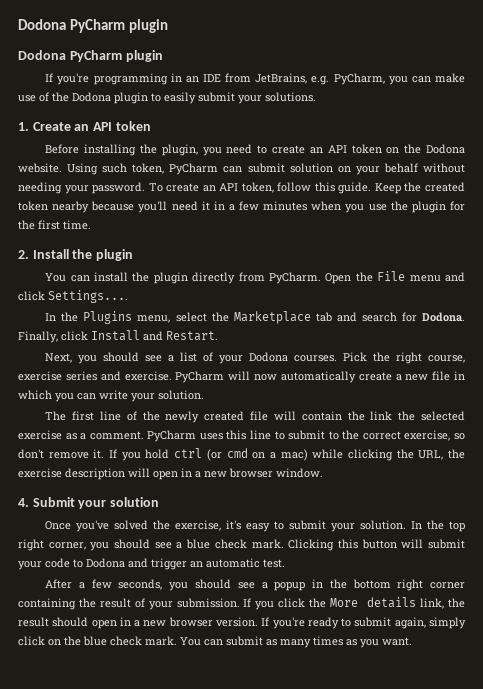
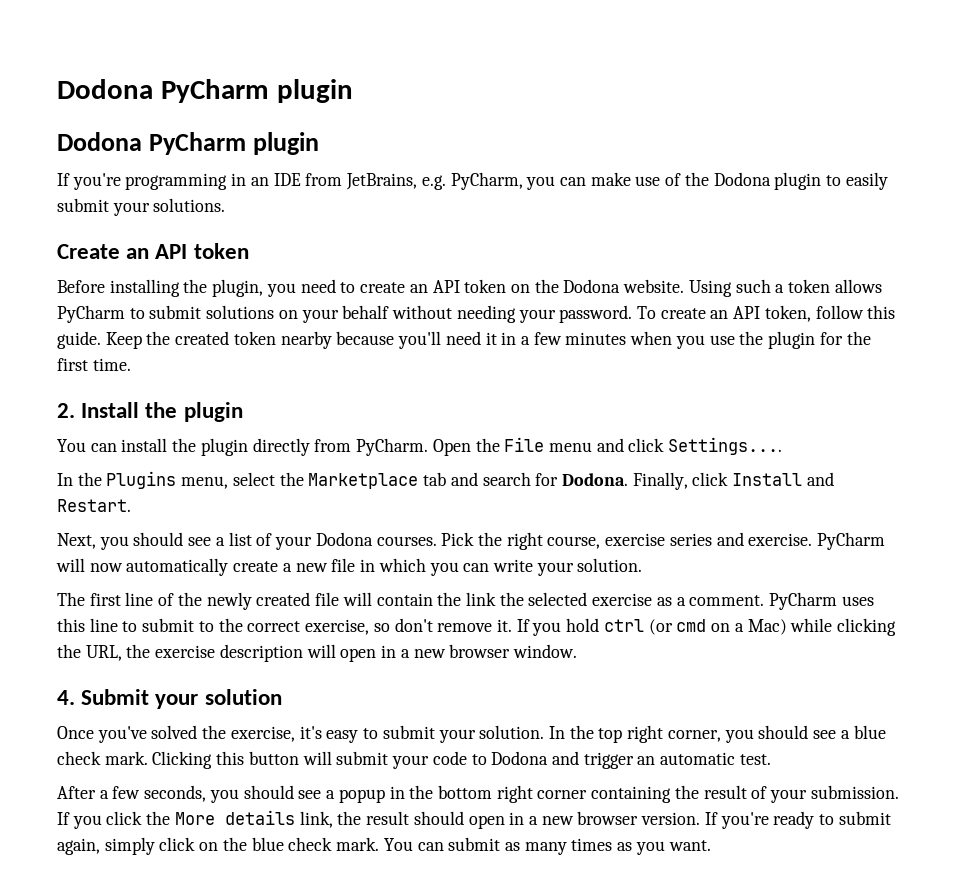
[18,122,29,131] 1. -> (226, 205) none
[132,163,333,175] token, PyCharm can submit solution -> [775,279,882,293] [57,305,275,323] a token allows PyCharm to submit solutions
[280,449,308,461] mac) -> [747,619,787,635] Mac)

